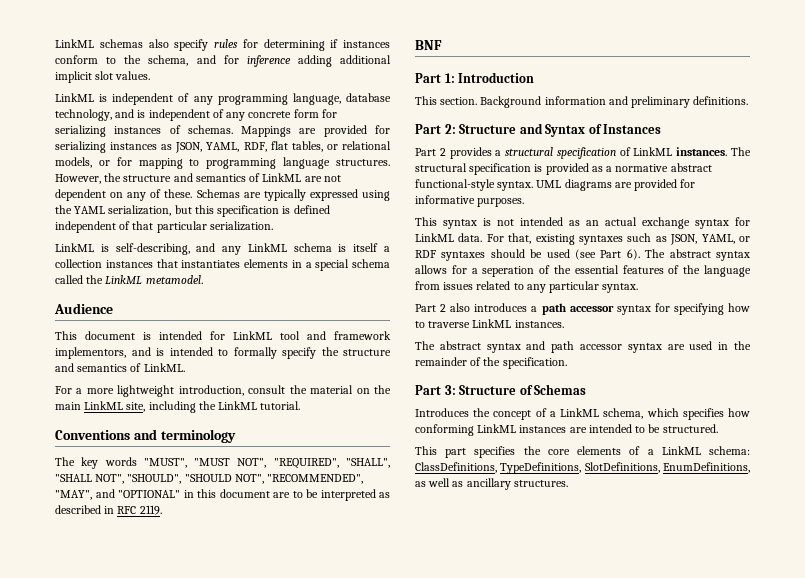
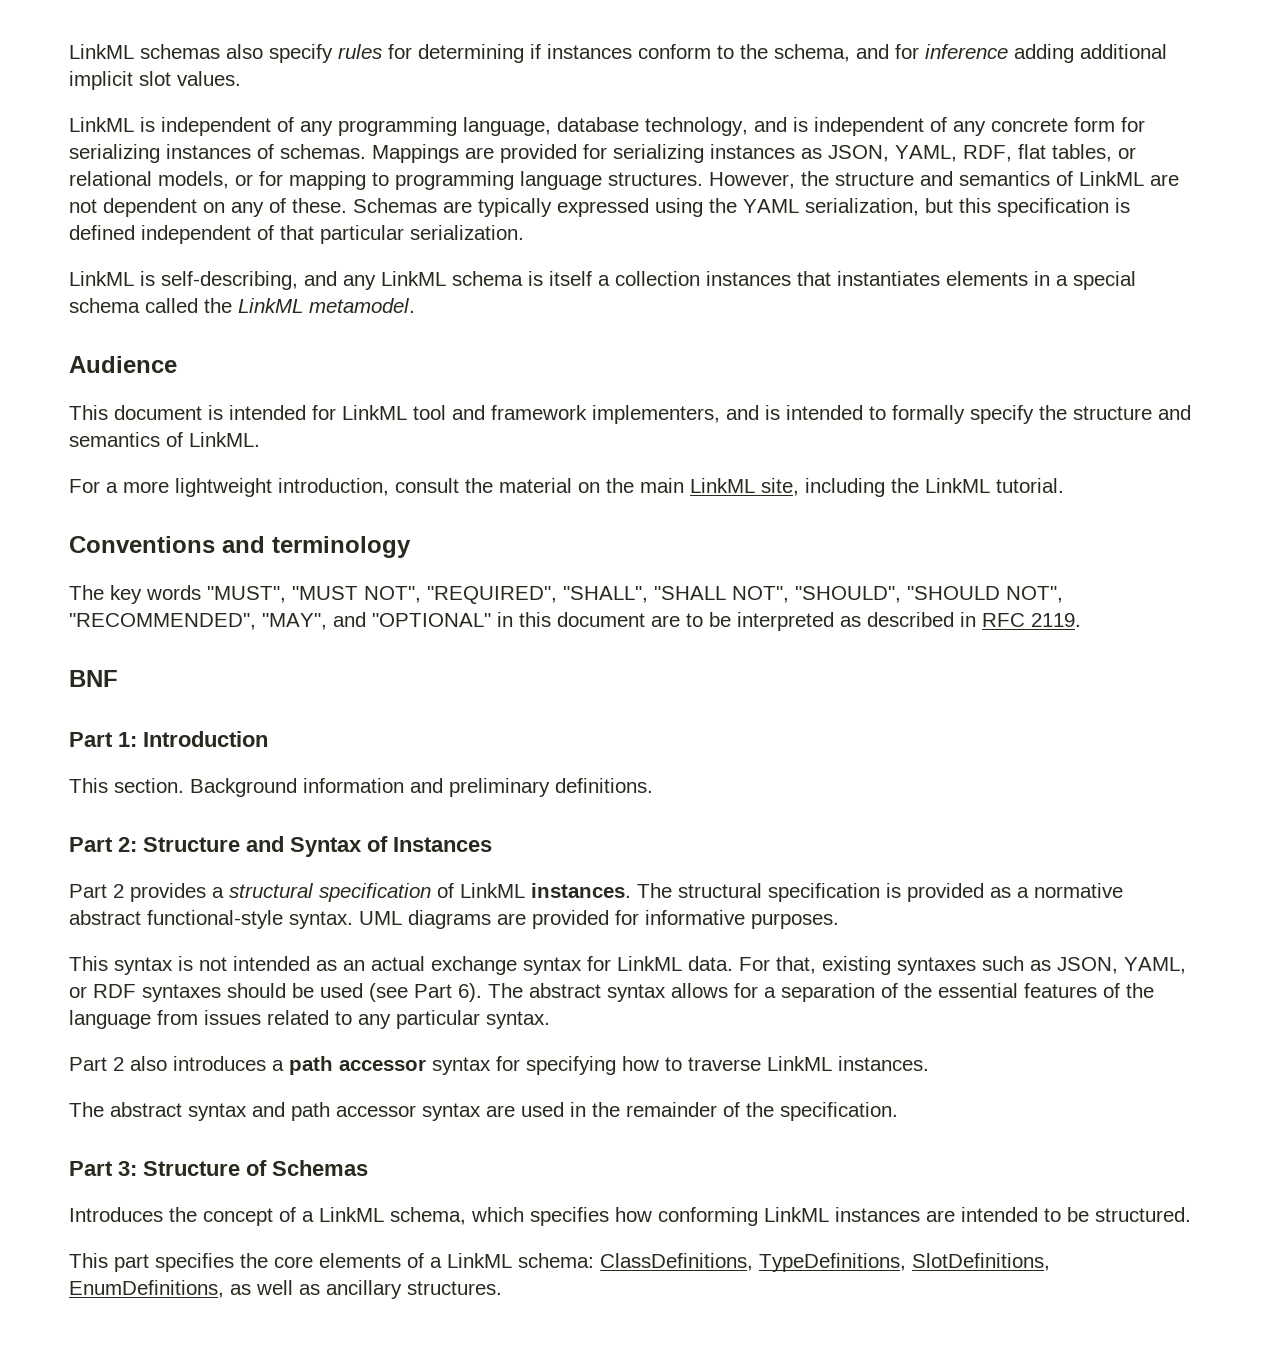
[55,347,126,359] implementors, -> [592,405,720,424] implementers,
[482,266,535,277] seperation -> [781,983,875,1002] separation

